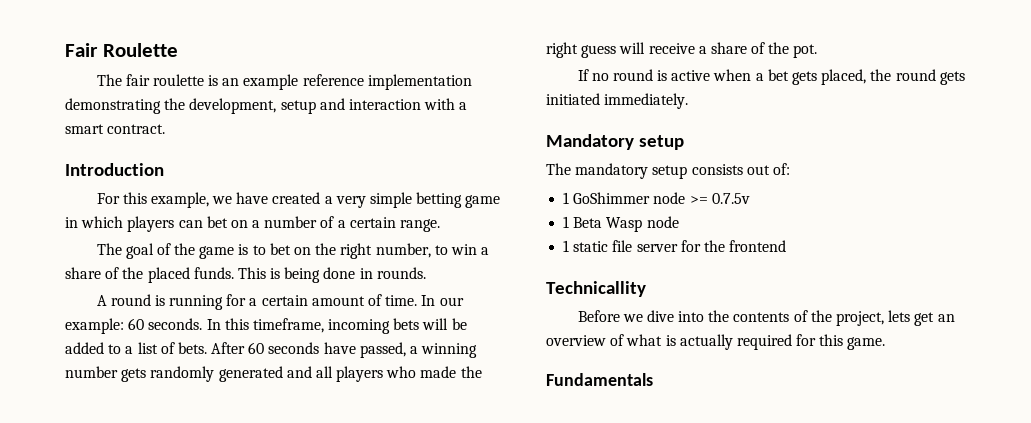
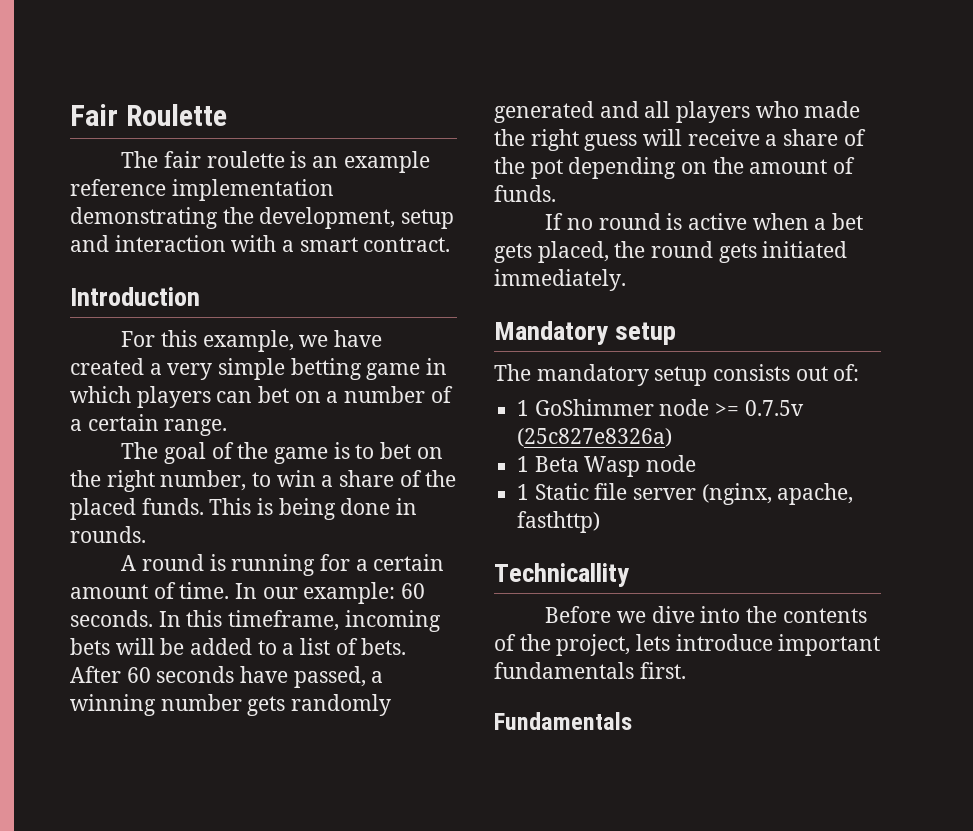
[793,44,818,58] pot. -> [530,157,856,179] [494,185,556,202] pot depending on the amount of funds.
(750, 198) none -> [517,428,673,447] (25c827e8326a)
[573,241,609,252] static -> [534,483,589,500] Static
[680,240,787,252] for the frontend -> [701,483,854,505] [517,511,601,533] (nginx, apache, fasthttp)
[914,312,955,326] [546,334,886,350] get an overview of what is actually required for this game. -> [675,634,881,656] [494,662,686,679] introduce important fundamentals first.

